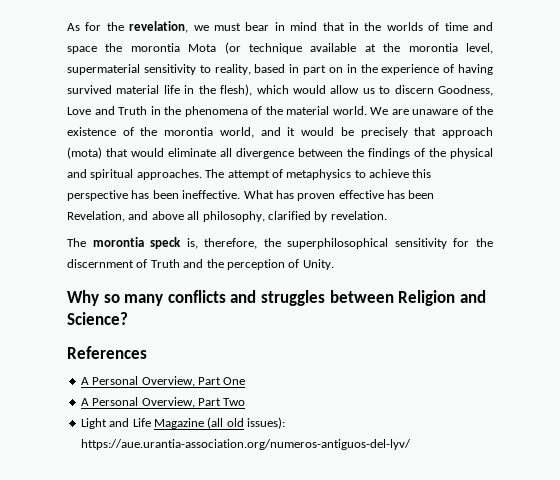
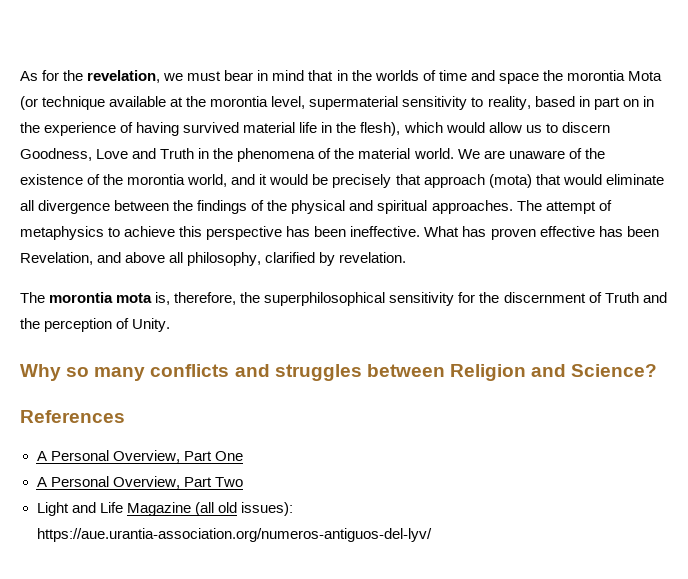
[150,237,182,249] speck -> [116,293,153,303] mota

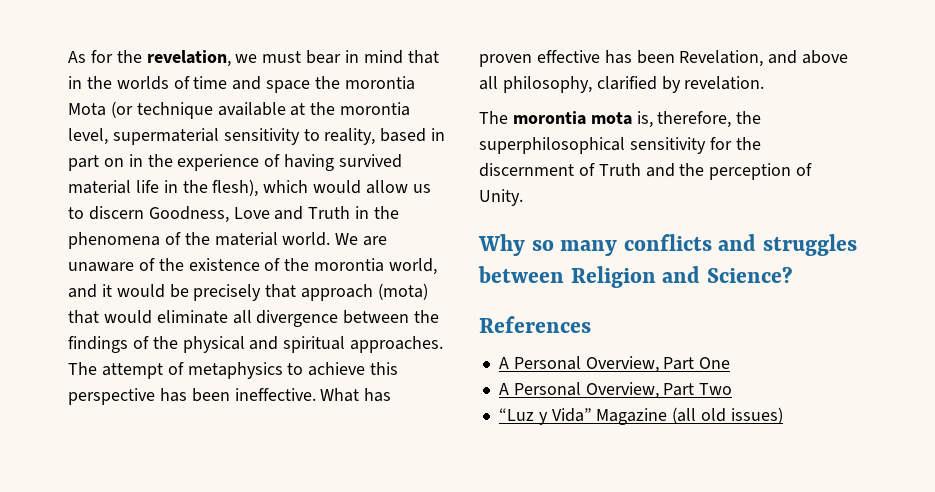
[36,502,123,516] Light and Life -> [498,408,592,425] “Luz y Vida”
[240,502,293,516] [36,528,432,542] issues): https://aue.urantia-association.org/numeros-antiguos-del-lyv/ -> [730,407,783,424] issues)

